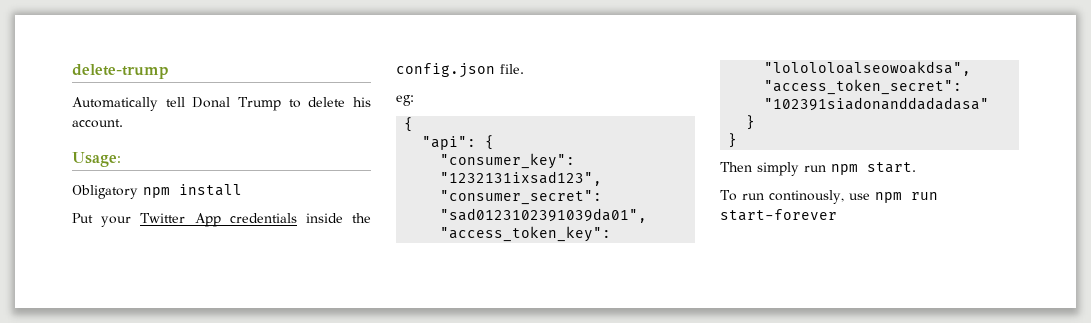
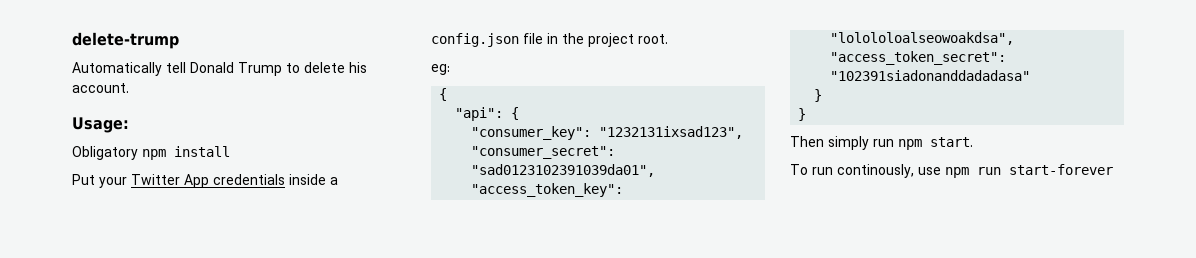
[192,97,231,108] Donal -> [190,62,234,73] Donald
[352,213,371,223] [396,63,524,78] the config.json file. -> [330,177,338,185] [431,33,668,47] a config.json file in the project root.

